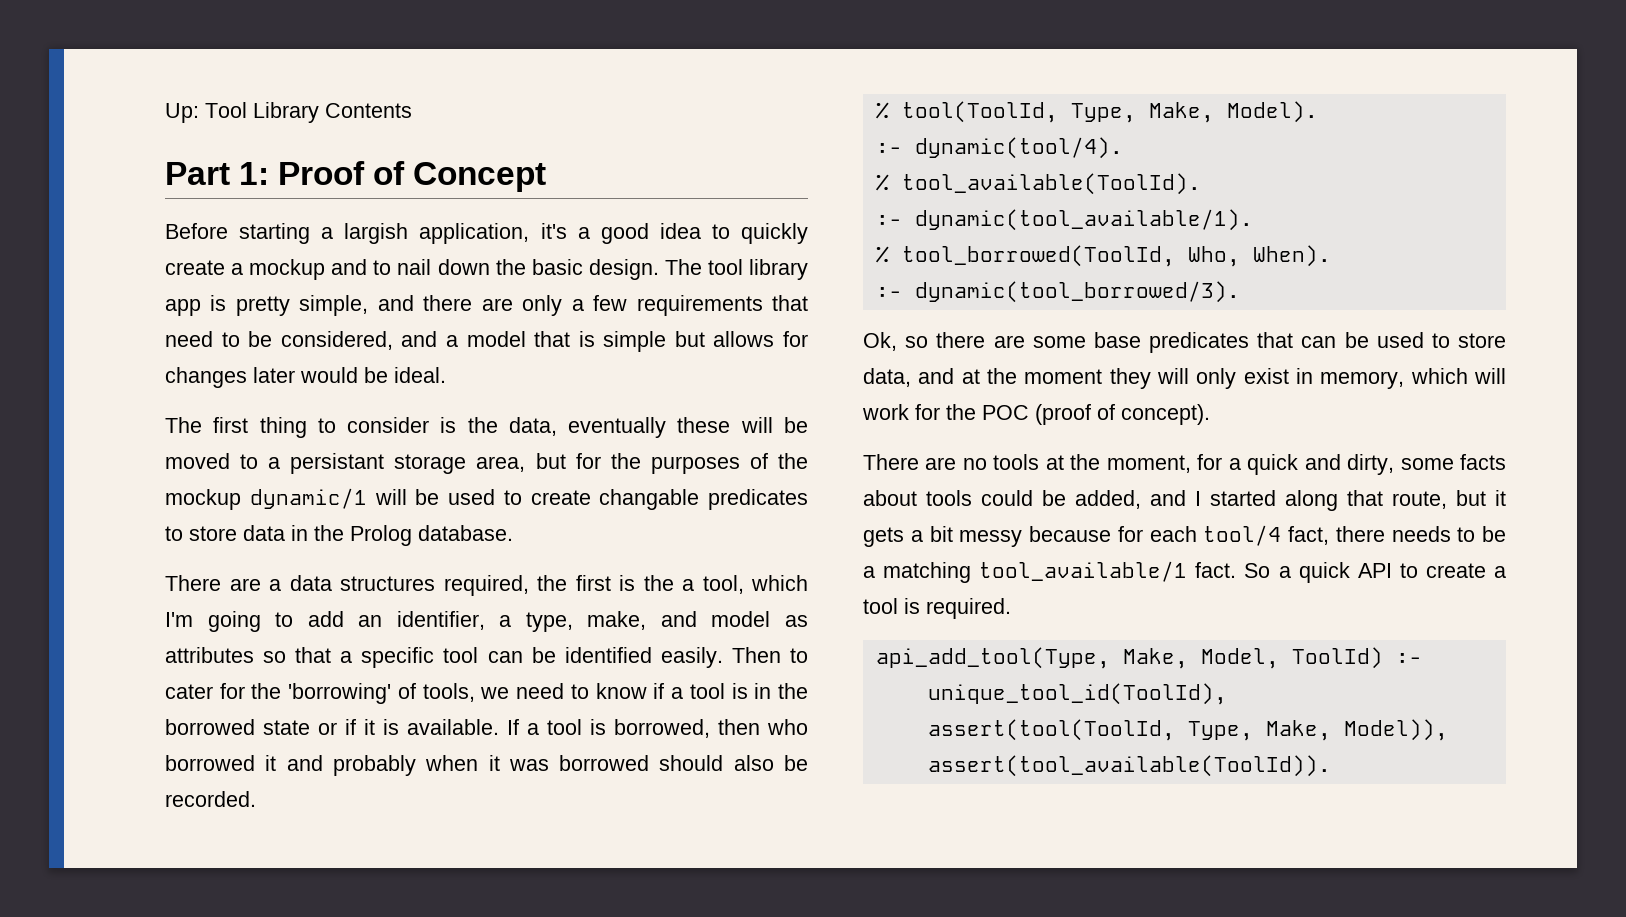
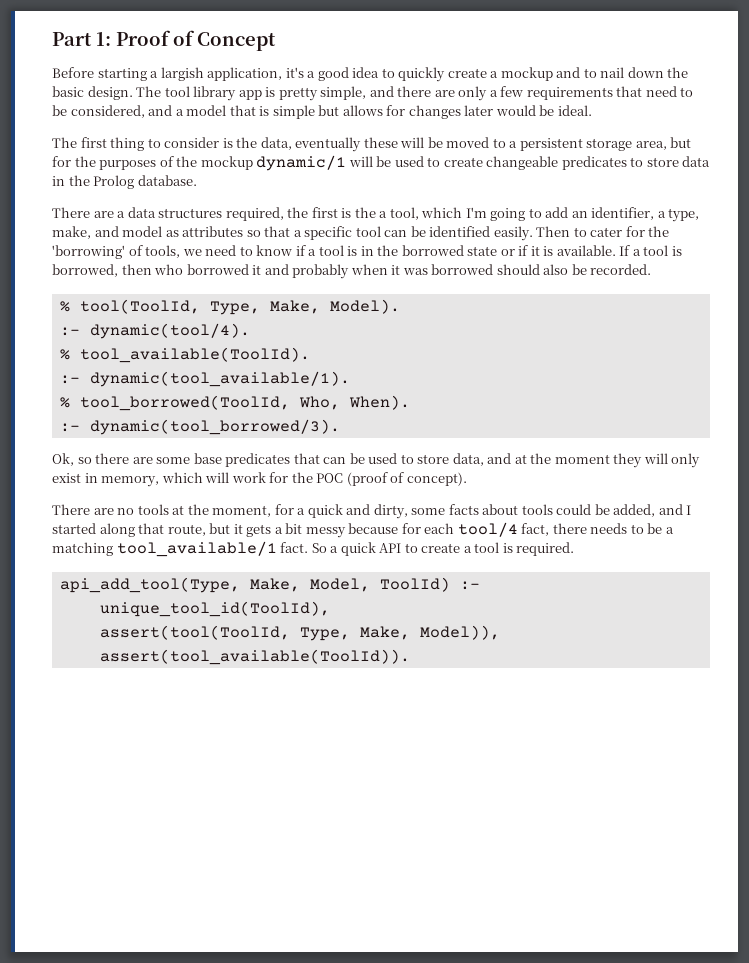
[165,102,412,123] Up: Tool Library Contents // -> (52, 39) none
[290,453,385,474] persistant -> [519,138,583,151] persistent
[599,489,700,510] changable -> [486,156,559,170] changeable

